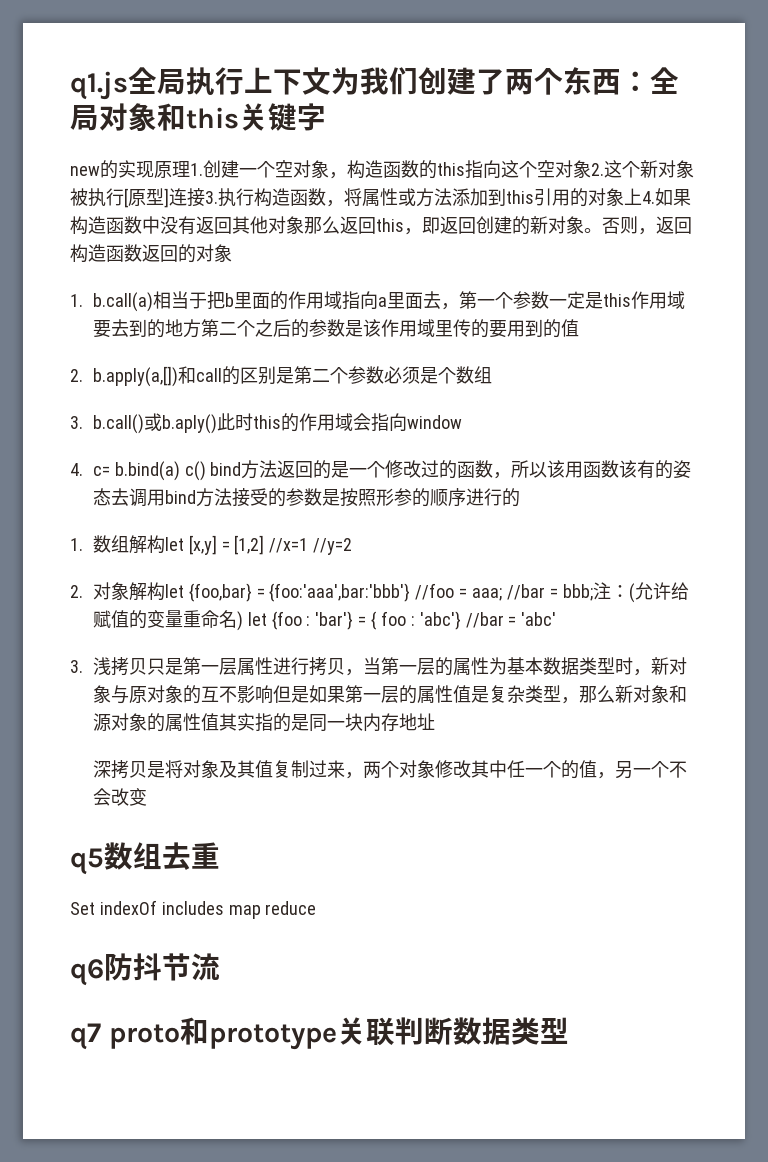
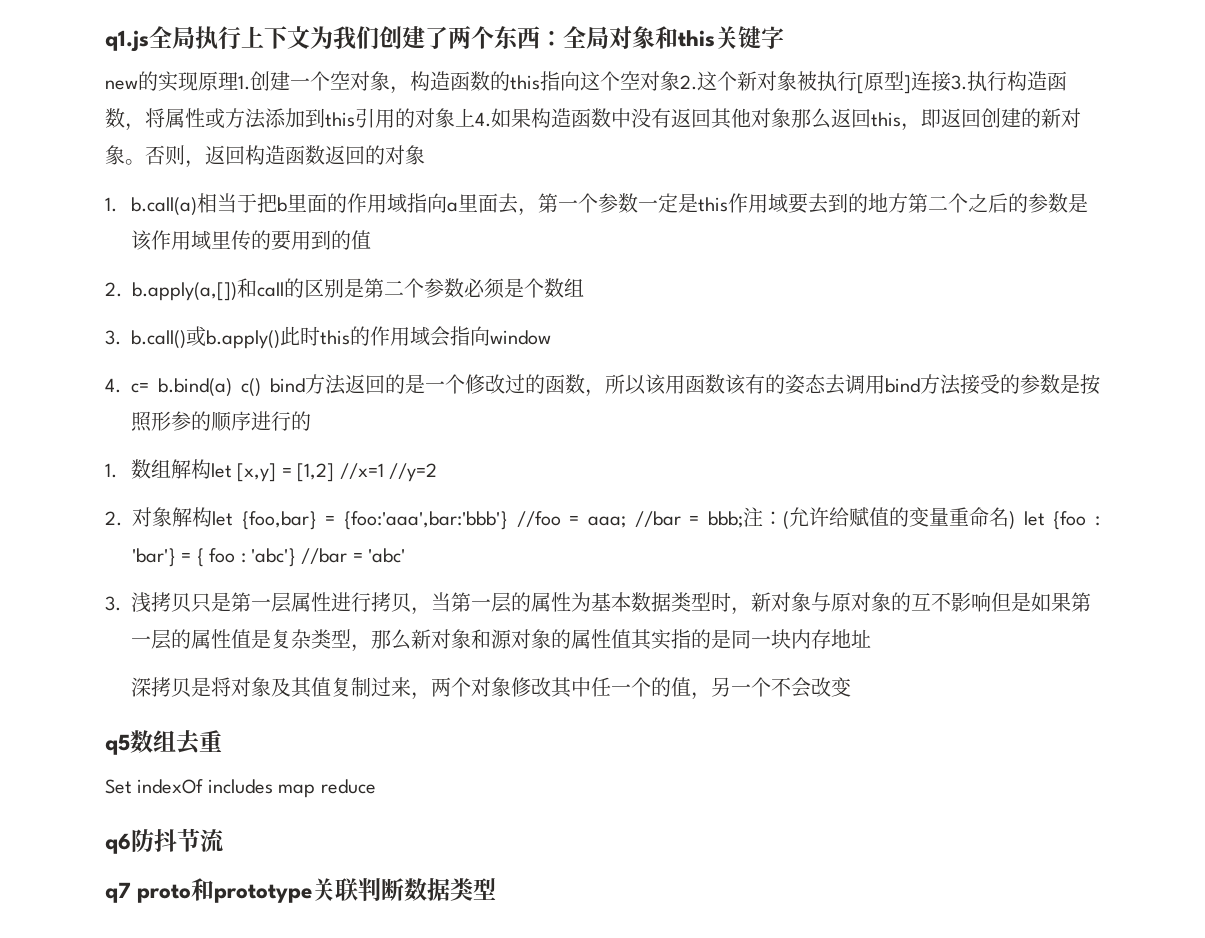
[161,414,217,434] b.aply() -> [206,330,281,349] b.apply()

